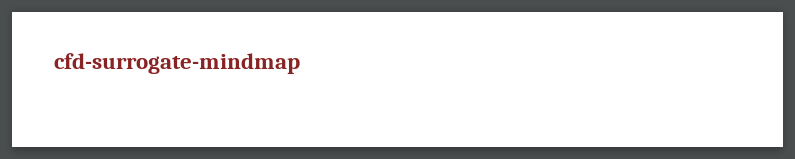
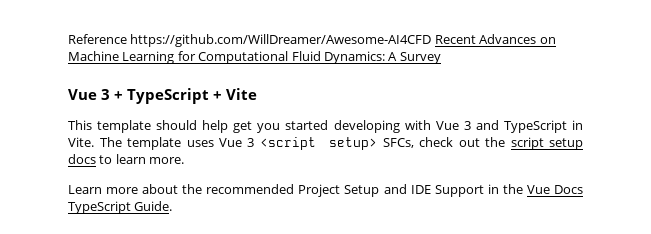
[54,53,300,74] cfd-surrogate-mindmap -> [68,34,556,47] [68,51,441,64] [68,88,257,104] [68,120,584,133] [68,137,584,150] [68,154,185,164] [68,184,584,197] [68,201,173,214] Reference https://github.com/WillDreamer/Awesome-AI4CFD Recent Advances on Machine Learning for Computational Fluid Dynamics: A Survey // Vue 3 + TypeScript + Vite // This template should help get you started developing with Vue 3 and TypeScript in Vite. The template uses Vue 3 <script setup> SFCs, check out the script setup docs to learn more. // Learn more about the recommended Project Setup and IDE Support in the Vue Docs TypeScript Guide.

